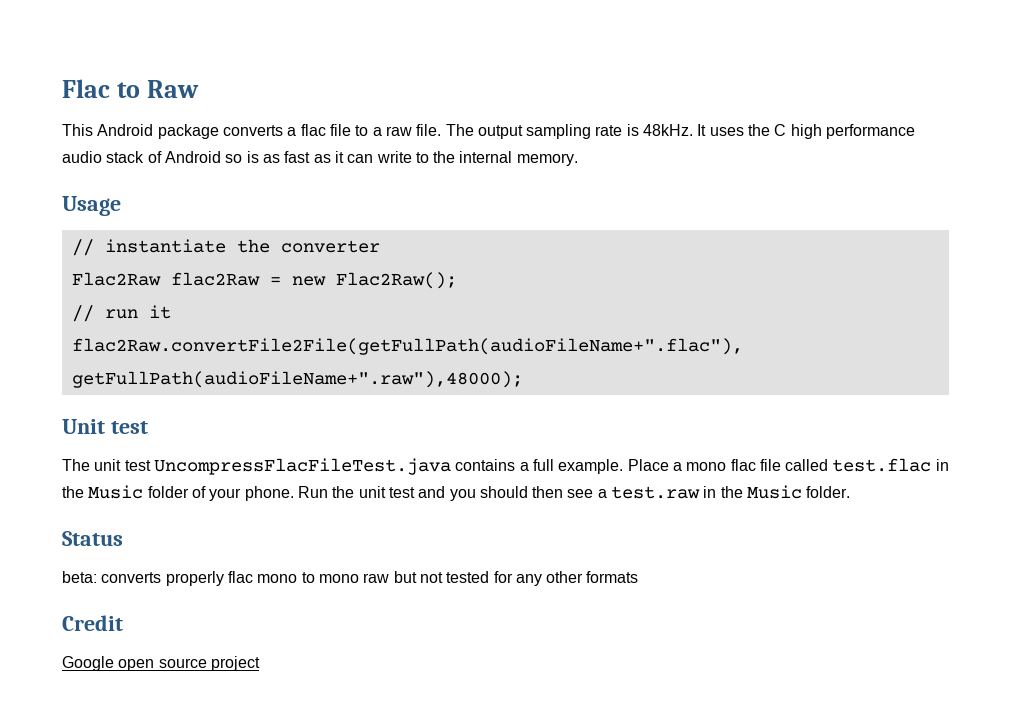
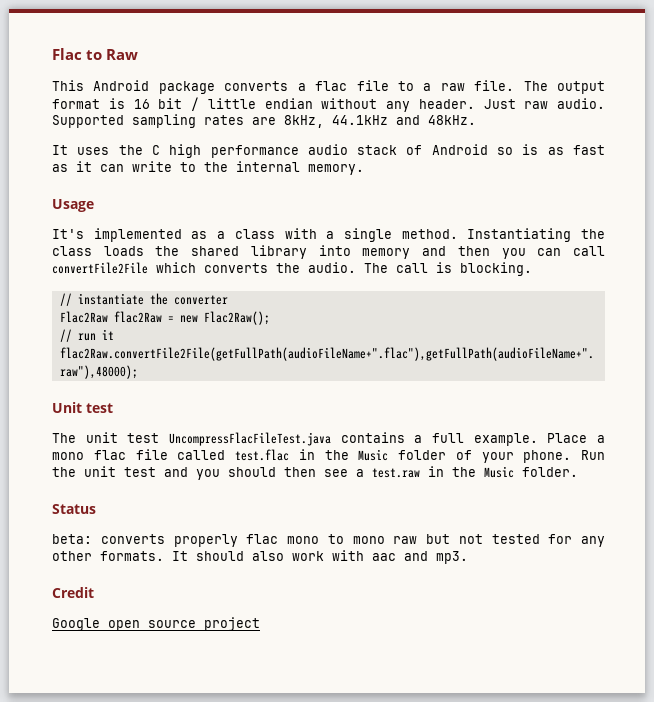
[526,124,639,139] sampling rate is -> [52,97,605,112] [52,114,420,128] format is 16 bit / little endian without any header. Just raw audio. Supported sampling rates are 8kHz, 44.1kHz and
(694, 130) none -> (476, 120) //
(121, 206) none -> [52,228,605,242] [52,245,606,259] [52,262,532,276] // It's implemented as a class with a single method. Instantiating the class loads the shared library into memory and then you can call convertFile2File which converts the audio. The call is blocking.
[586,571,639,583] formats -> [100,550,468,564] formats. It should also work with aac and mp3.

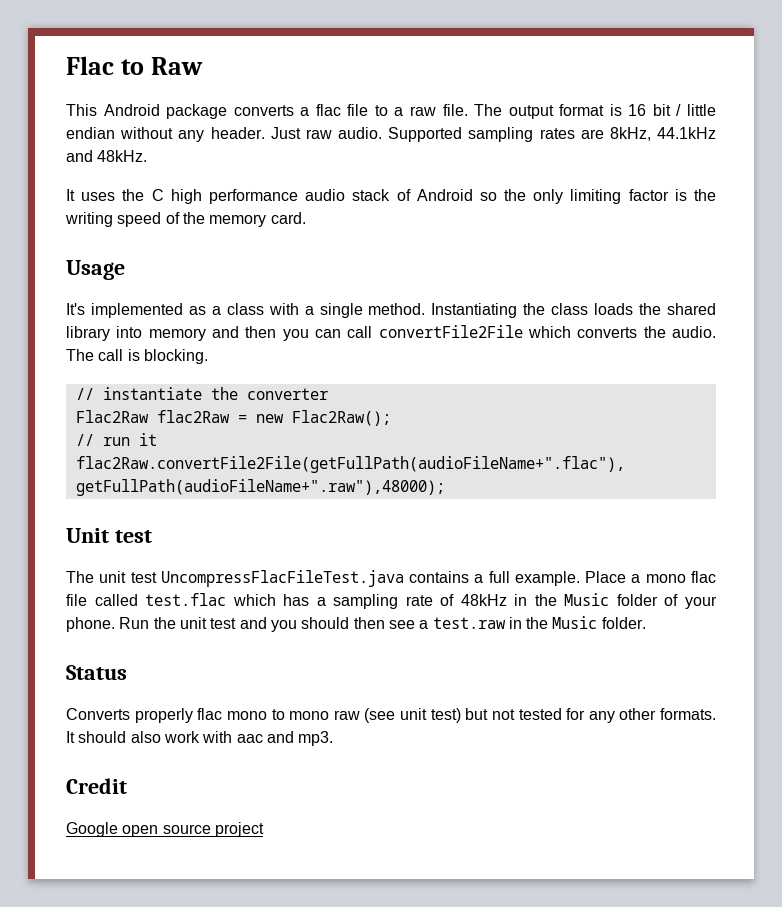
[522,144,606,155] [52,161,364,175] is as fast as it can write to the internal memory. -> [504,189,716,204] [65,212,306,227] the only limiting factor is the writing speed of the memory card.
(289, 455) none -> [232,594,507,609] which has a sampling rate of 48kHz
[52,534,165,544] beta: converts -> [66,708,130,720] Converts
(418, 540) none -> [364,708,461,723] (see unit test)

